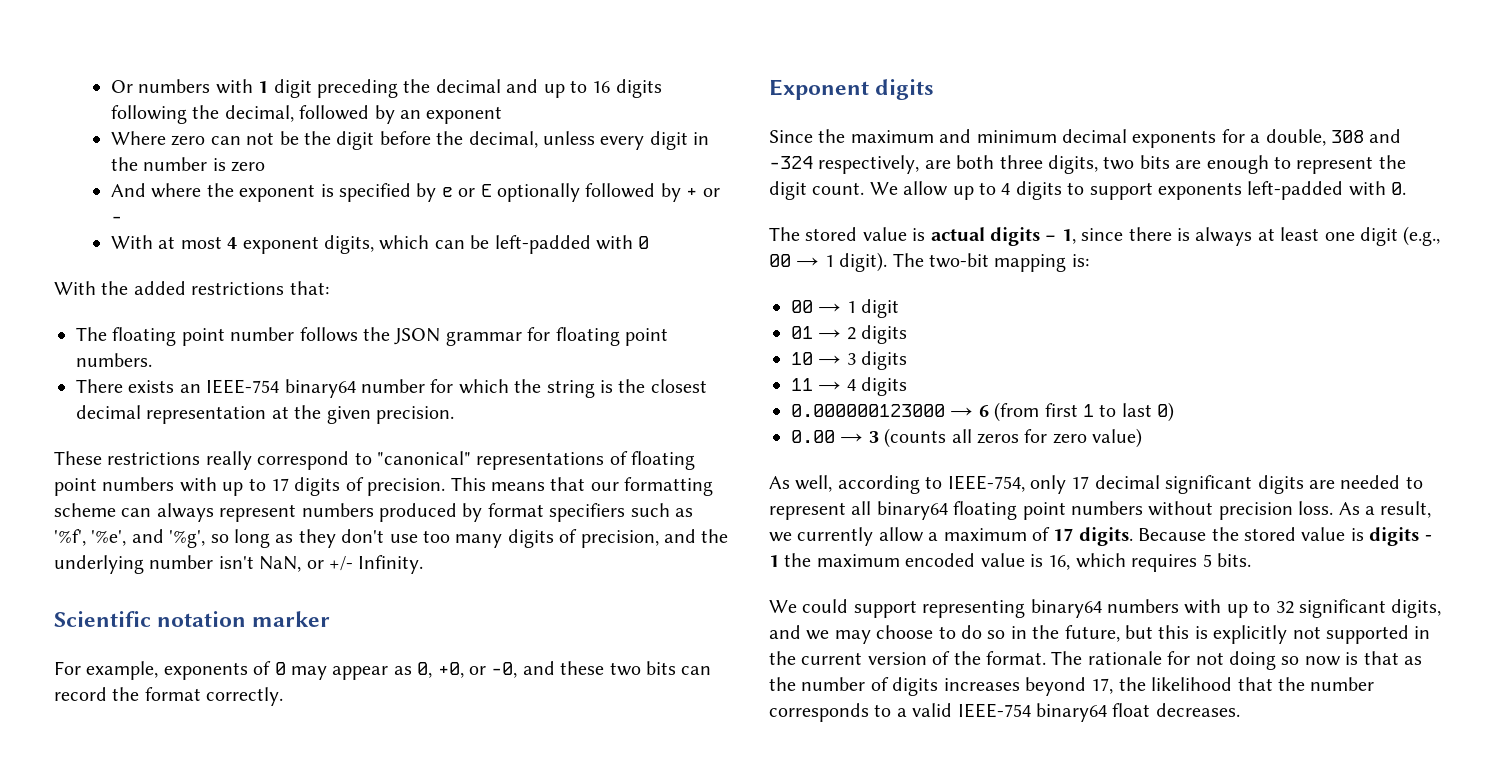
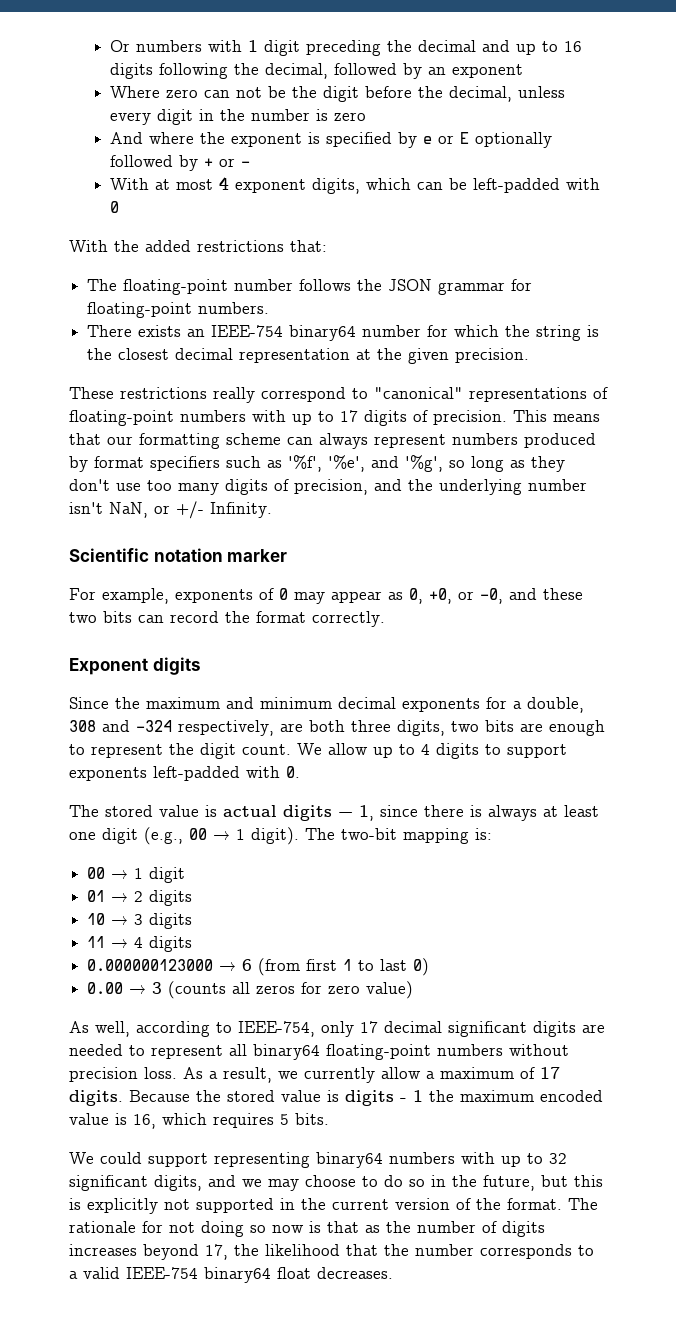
[112,327,225,346] floating point -> [123,279,229,295] floating-point
[555,327,668,346] floating point -> [87,302,193,318] floating-point
[631,451,696,470] [54,478,97,496] floating point -> [69,410,174,426] floating-point
[953,501,1066,520] floating point -> [326,1044,431,1060] floating-point

